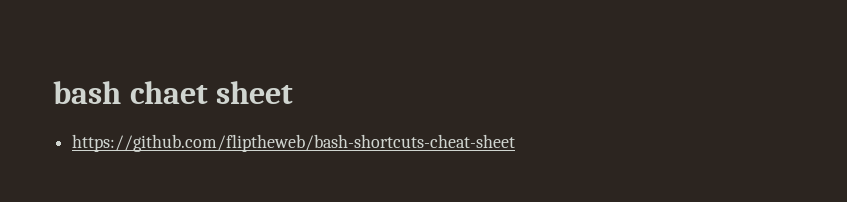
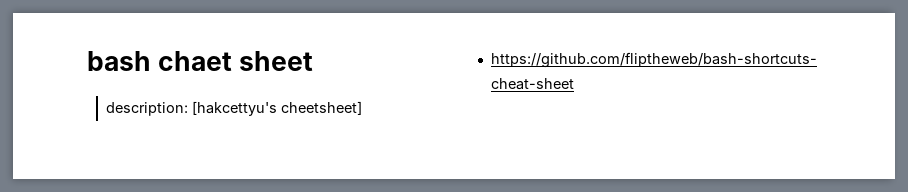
(294, 92) none -> [106,101,363,116] // description: [hakcettyu's cheetsheet]

